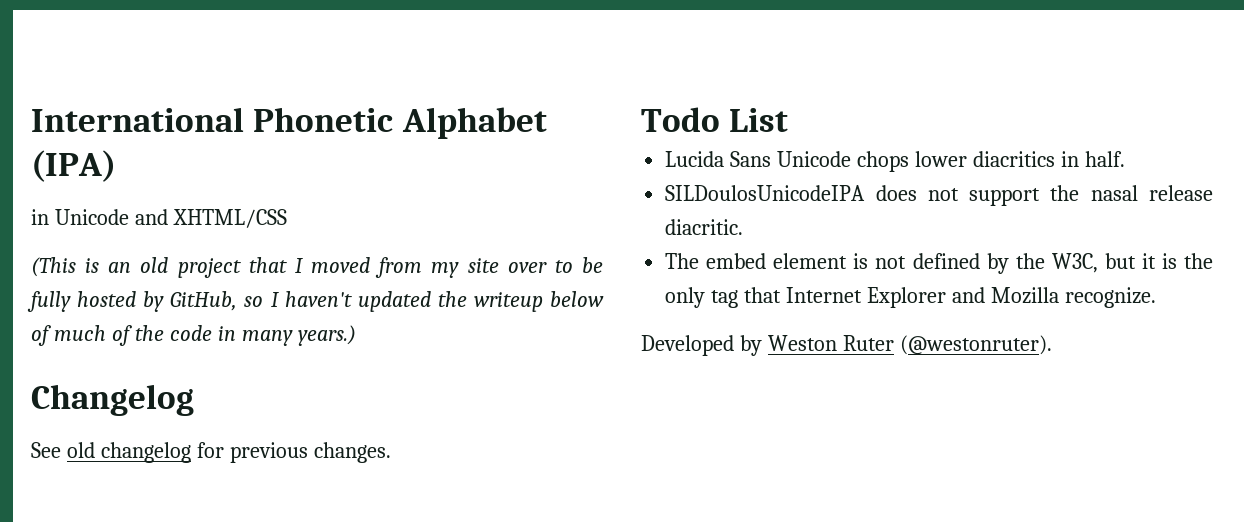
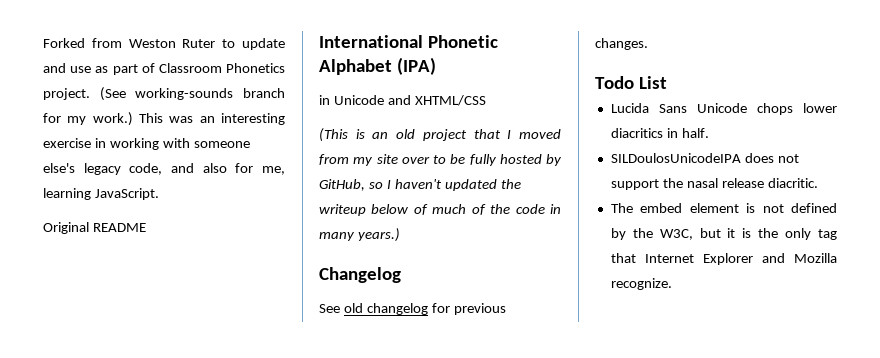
(31, 119) none -> [43,38,286,50] [43,63,285,75] [43,87,285,101] [43,112,285,126] [43,138,250,150] [43,163,285,175] [43,188,159,200] [43,222,146,234] Forked from Weston Ruter to update and use as part of Classroom Phonetics project. (See working-sounds branch for my work.) This was an interesting exercise in working with someone else's legacy code, and also for me, learning JavaScript. // Original README //
[641,335,1052,356] // Developed by Weston Ruter (@westonruter). -> (672, 284) none

